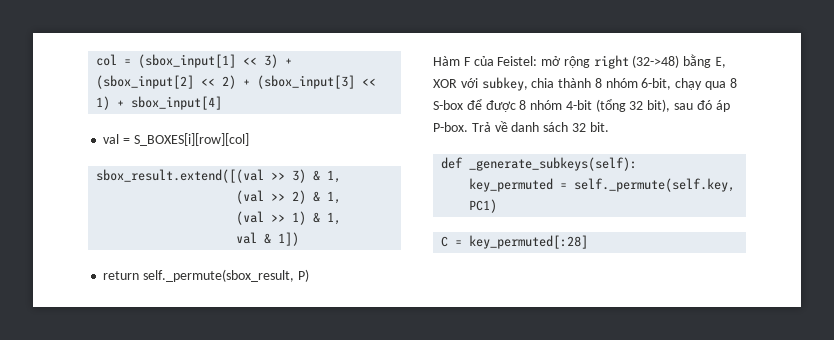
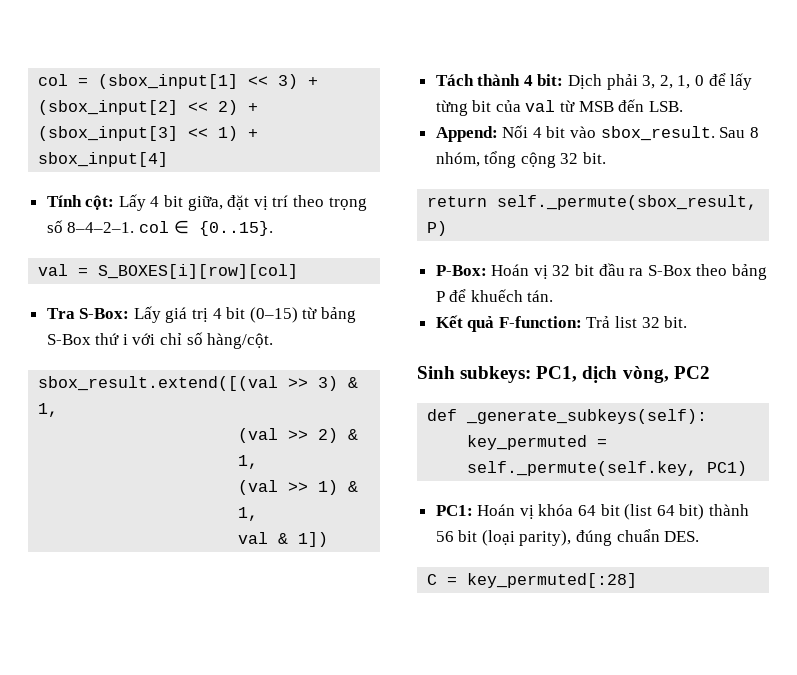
[103,133,249,146] val = S_BOXES[i][row][col] -> [46,194,367,211] [46,220,273,236] [38,264,299,279] [46,306,357,323] [46,332,274,349] Tính cột: Lấy 4 bit giữa, đặt vị trí theo trọng số 8–4–2–1. col ∈ {0..15}. // val = S_BOXES[i][row][col] // Tra S-Box: Lấy giá trị 4 bit (0–15) từ bảng S-Box thứ i với chỉ số hàng/cột.
[103,269,309,282] [433,54,727,69] [433,77,737,91] [433,99,730,112] [433,121,609,132] return self._permute(sbox_result, P) // Hàm F của Feistel: mở rộng right (32->48) bằng E, XOR với subkey, chia thành 8 nhóm 6-bit, chạy qua 8 S-box để được 8 nhóm 4-bit (tổng 32 bit), sau đó áp P-box. Trả về danh sách 32 bit. -> [435,73,753,90] [435,99,683,116] [435,125,759,142] [435,151,607,168] [427,195,758,210] [427,221,448,236] [435,263,768,280] [435,289,554,302] [435,315,688,332] [417,366,710,383] Tách thành 4 bit: Dịch phải 3, 2, 1, 0 để lấy từng bit của val từ MSB đến LSB. // Append: Nối 4 bit vào sbox_result. Sau 8 nhóm, tổng cộng 32 bit. // return self._permute(sbox_result, P) // P-Box: Hoán vị 32 bit đầu ra S-Box theo bảng P để khuếch tán. // Kết quả F-function: Trả list 32 bit. // Sinh subkeys: PC1, dịch vòng, PC2
(498, 206) none -> [435,504,750,520] [435,529,700,546] // PC1: Hoán vị khóa 64 bit (list 64 bit) thành 56 bit (loại parity), đúng chuẩn DES.

